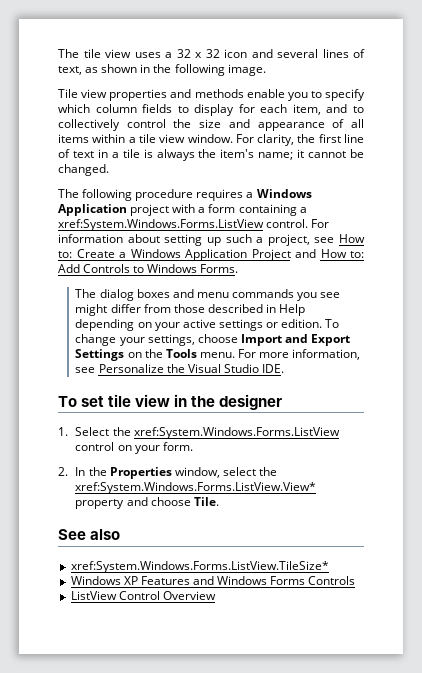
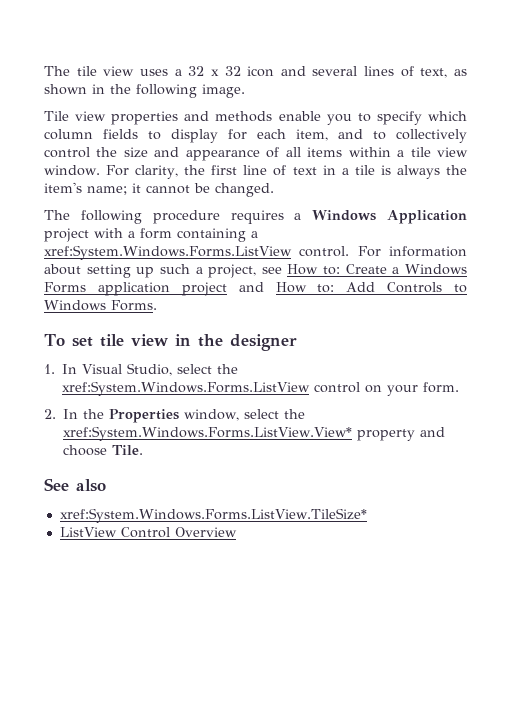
[185,249,291,261] Application Project -> [44,282,227,296] Forms application project
[75,289,341,301] [75,304,306,316] [75,319,340,331] [75,334,351,346] [75,349,361,361] [75,364,284,373] // The dialog boxes and menu commands you see might differ from those described in Help depending on your active settings or edition. To change your settings, choose Import and Export Settings on the Tools menu. For more information, see Personalize the Visual Studio IDE. -> (157, 305) none
[75,427,110,436] Select -> [62,363,213,376] In Visual Studio, select
[70,576,356,585] // Windows XP Features and Windows Forms Controls -> (367, 515) none

